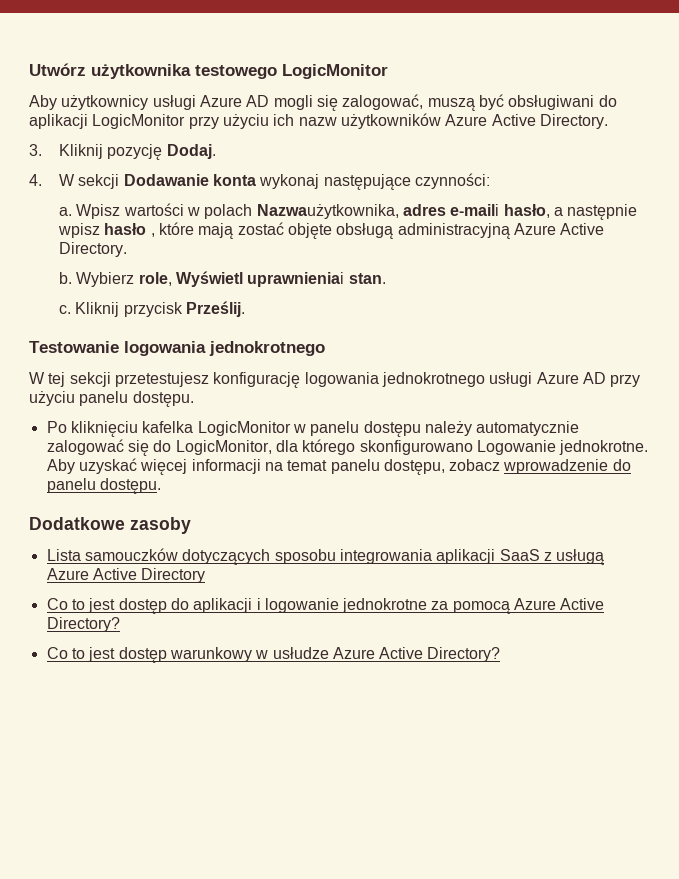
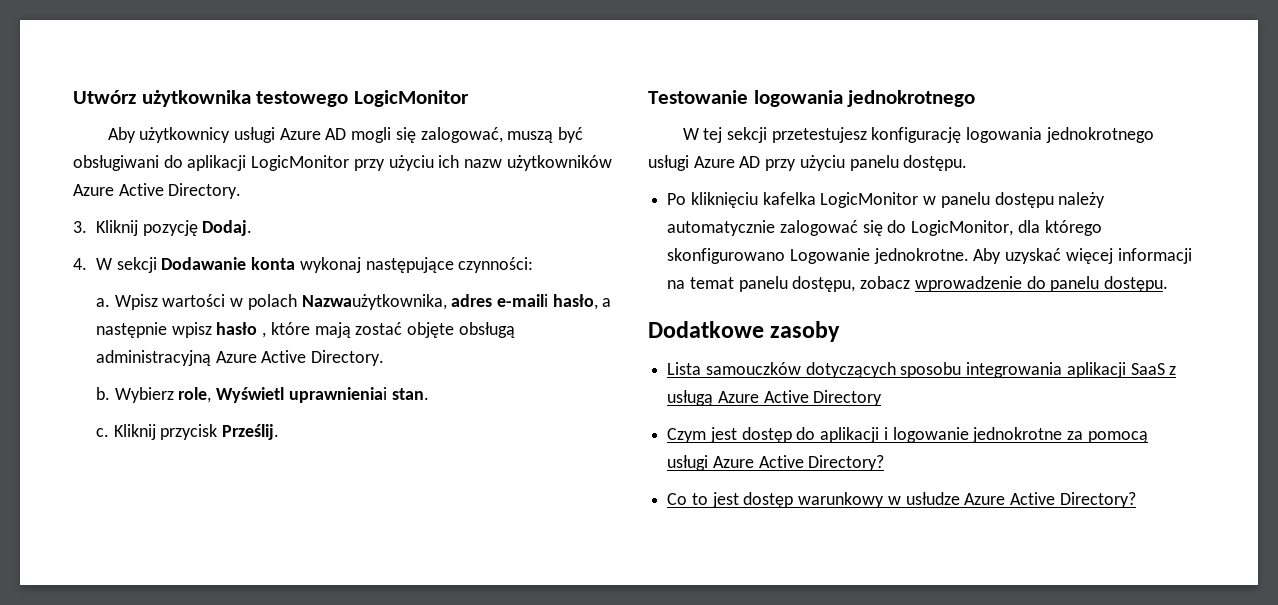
[46,598,85,610] Co to -> [667,428,707,443] Czym
(510, 607) none -> [667,455,709,471] usługi

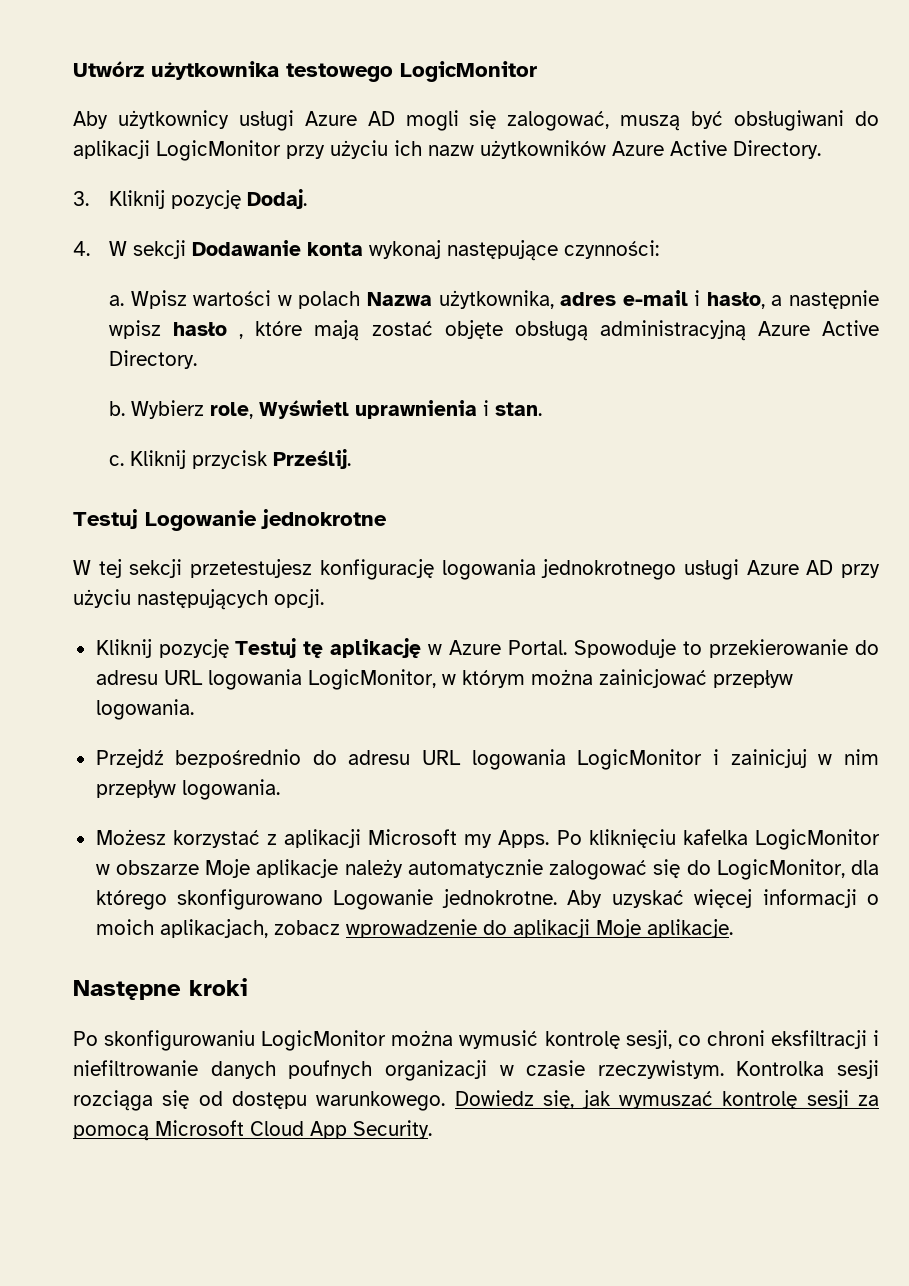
[301,294,549,310] Nazwaużytkownika, adres e-maili -> [366,290,701,309] Nazwa użytkownika, adres e-mail i
[288,387,387,403] uprawnieniai -> [355,400,490,419] uprawnienia i
[648,90,976,107] Testowanie logowania jednokrotnego -> [73,509,387,531] Testuj Logowanie jednokrotne
[849,155,968,171] panelu dostępu. // -> [137,589,324,610] [95,638,880,658] [95,669,793,690] [95,699,194,720] [95,749,879,770] [95,779,280,800] [95,829,550,848] następujących opcji. // Kliknij pozycję Testuj tę aplikację w Azure Portal. Spowoduje to przekierowanie do adresu URL logowania LogicMonitor, w którym można zainicjować przepływ logowania. // Przejdź bezpośrednio do adresu URL logowania LogicMonitor i zainicjuj w nim przepływ logowania. // Możesz korzystać z aplikacji Microsoft my Apps.
[940,192,1054,208] panelu dostępu -> [115,859,339,878] obszarze Moje aplikacje
[667,276,1169,292] [648,321,841,342] [667,362,1177,378] [667,390,883,406] [667,427,1148,443] [667,455,885,471] [667,492,1136,508] na temat panelu dostępu, zobacz wprowadzenie do panelu dostępu. // Dodatkowe zasoby // Lista samouczków dotyczących sposobu integrowania aplikacji SaaS z usługą Azure Active Directory // Czym jest dostęp do aplikacji i logowanie jednokrotne za pomocą usługi Azure Active Directory? // Co to jest dostęp warunkowy w usłudze Azure Active Directory? -> [866,894,879,905] [95,919,733,938] [73,978,248,1000] [73,1030,880,1051] [73,1060,879,1081] [73,1090,880,1111] [73,1120,432,1141] o moich aplikacjach, zobacz wprowadzenie do aplikacji Moje aplikacje. // Następne kroki // Po skonfigurowaniu LogicMonitor można wymusić kontrolę sesji, co chroni eksfiltracji i niefiltrowanie danych poufnych organizacji w czasie rzeczywistym. Kontrolka sesji rozciąga się od dostępu warunkowego. Dowiedz się, jak wymuszać kontrolę sesji za pomocą Microsoft Cloud App Security.

